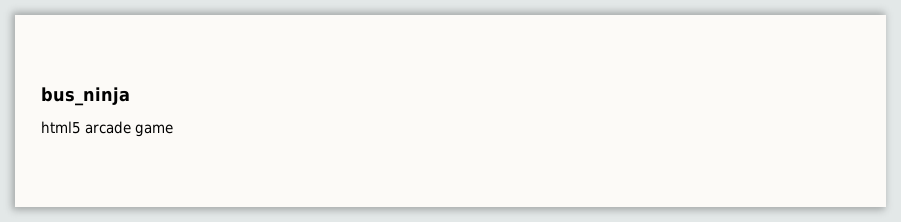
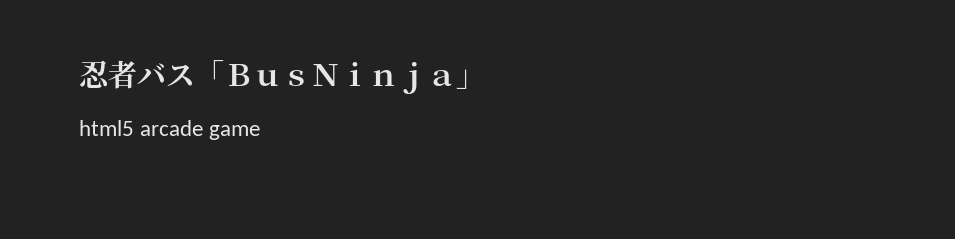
[41,87,130,106] bus_ninja -> [79,60,485,94] 忍者バス「ＢｕｓＮｉｎｊａ」

